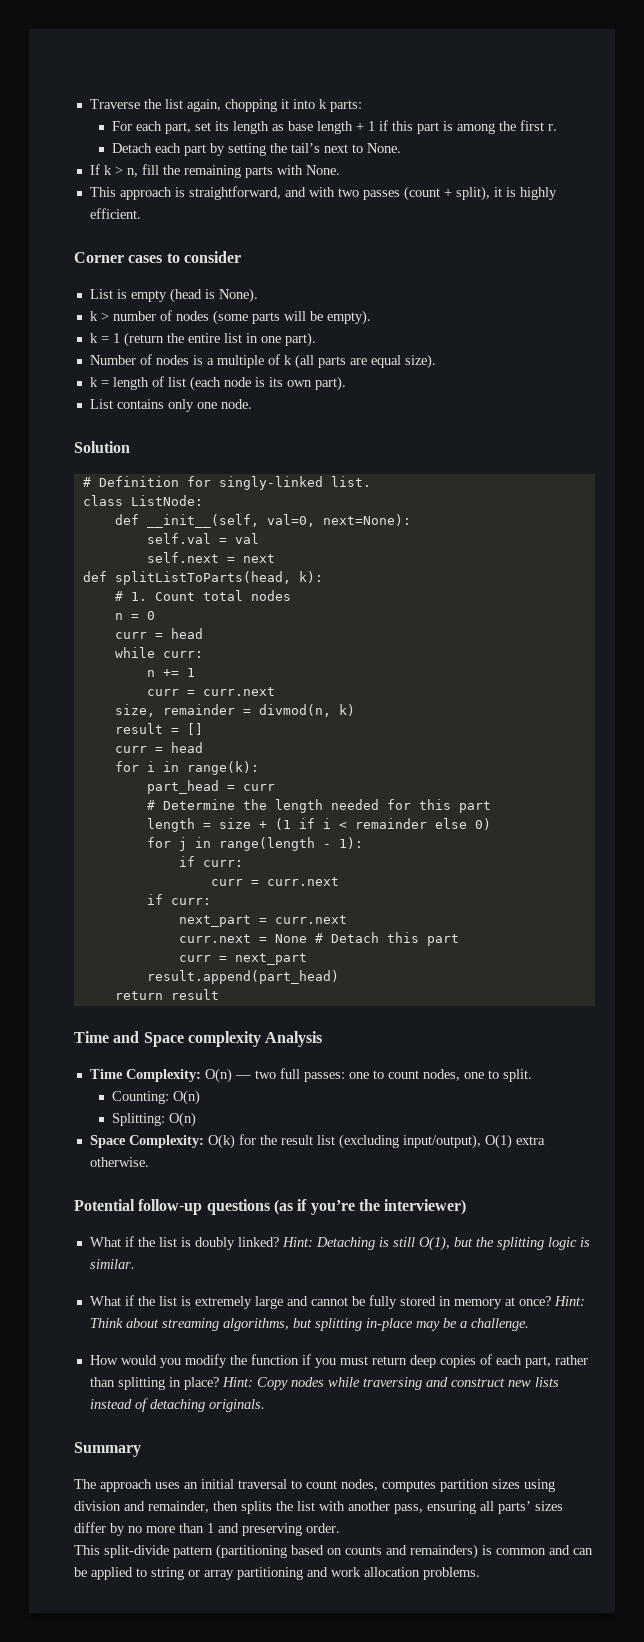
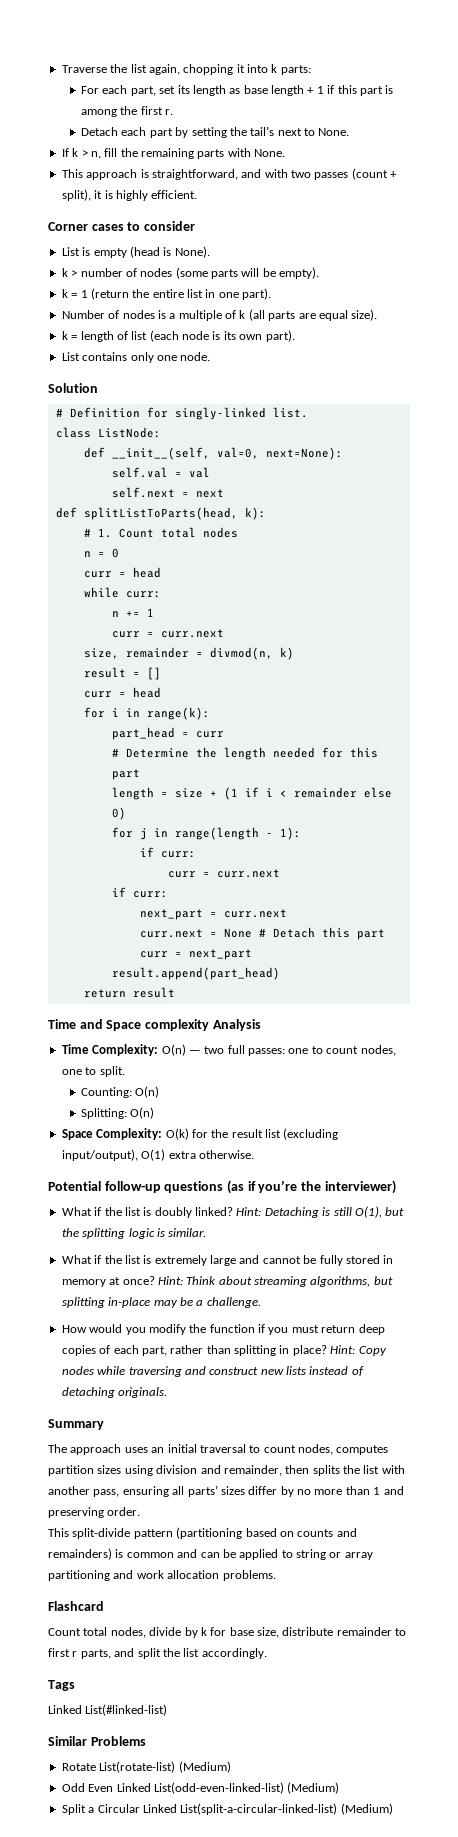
(480, 1573) none -> [48,1601,104,1611] [48,1627,407,1638] [48,1648,267,1659] [48,1680,75,1691] [48,1704,168,1716] [48,1736,146,1746] [61,1761,231,1773] [61,1782,340,1794] [61,1803,393,1815] // Flashcard // Count total nodes, divide by k for base size, distribute remainder to first r parts, and split the list accordingly. // Tags // Linked List(#linked-list) // Similar Problems // Rotate List(rotate-list) (Medium) // Odd Even Linked List(odd-even-linked-list) (Medium) // Split a Circular Linked List(split-a-circular-linked-list) (Medium)

